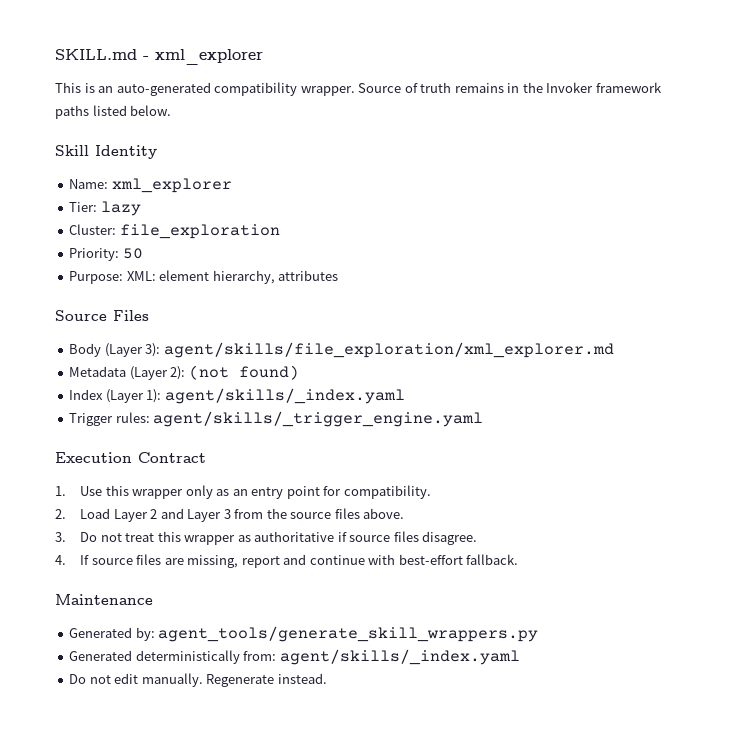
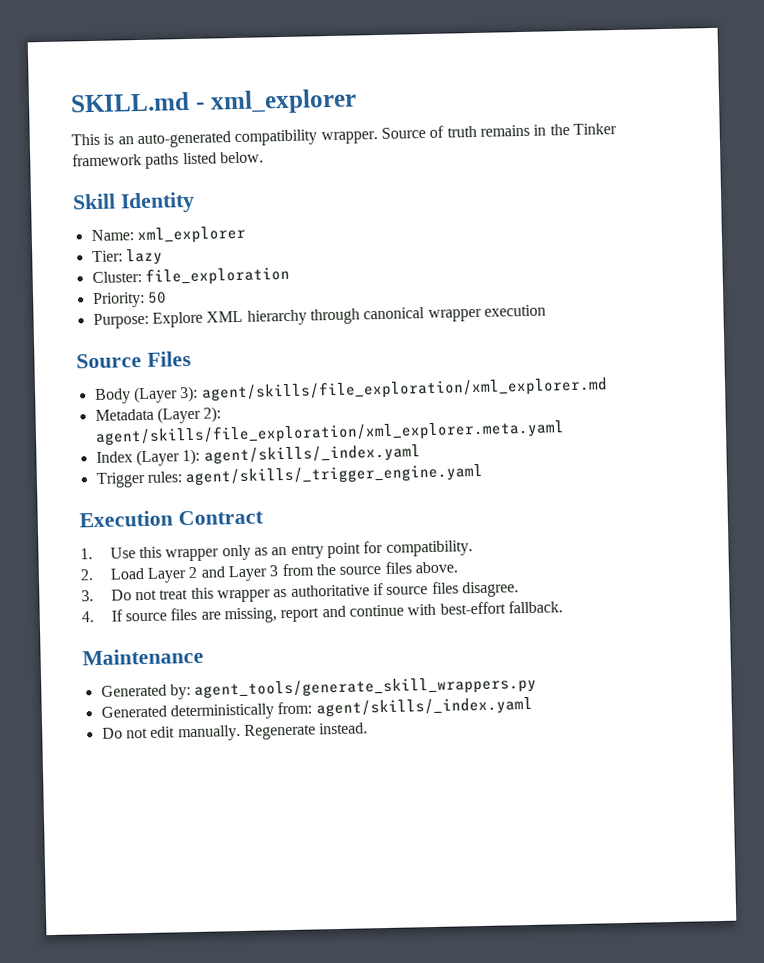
[546,82,594,93] Invoker -> [572,123,617,135] Tinker
[126,270,339,284] XML: element hierarchy, attributes -> [151,304,546,328] Explore XML hierarchy through canonical wrapper execution
[188,365,299,380] (not found) -> [94,419,565,446] agent/skills/file_exploration/xml_explorer.meta.yaml

